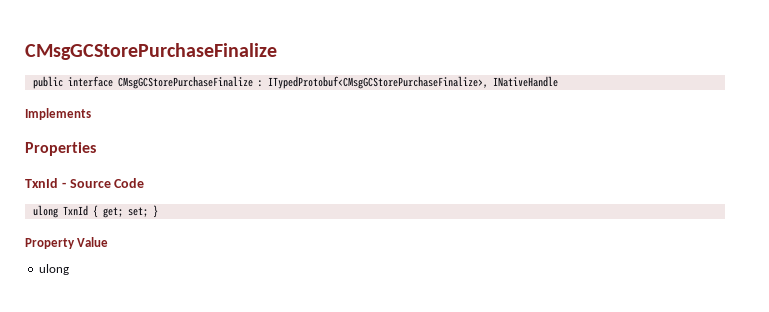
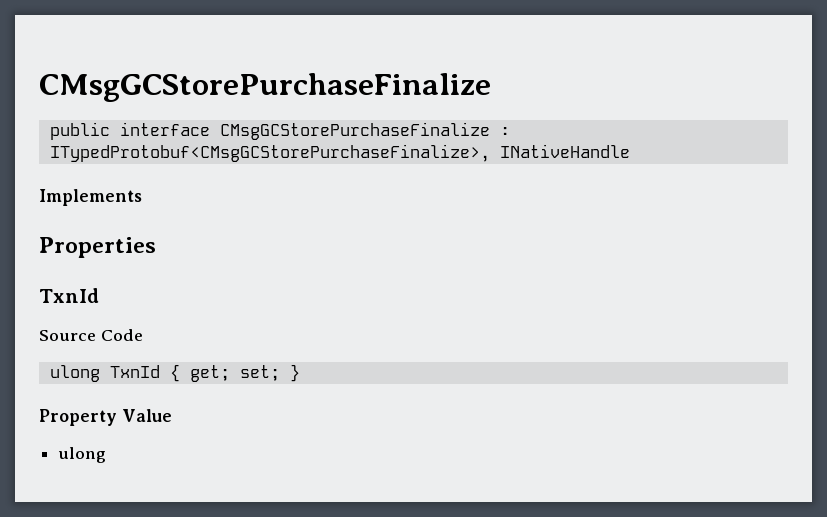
[61,182,66,188] - -> (99, 295) //

